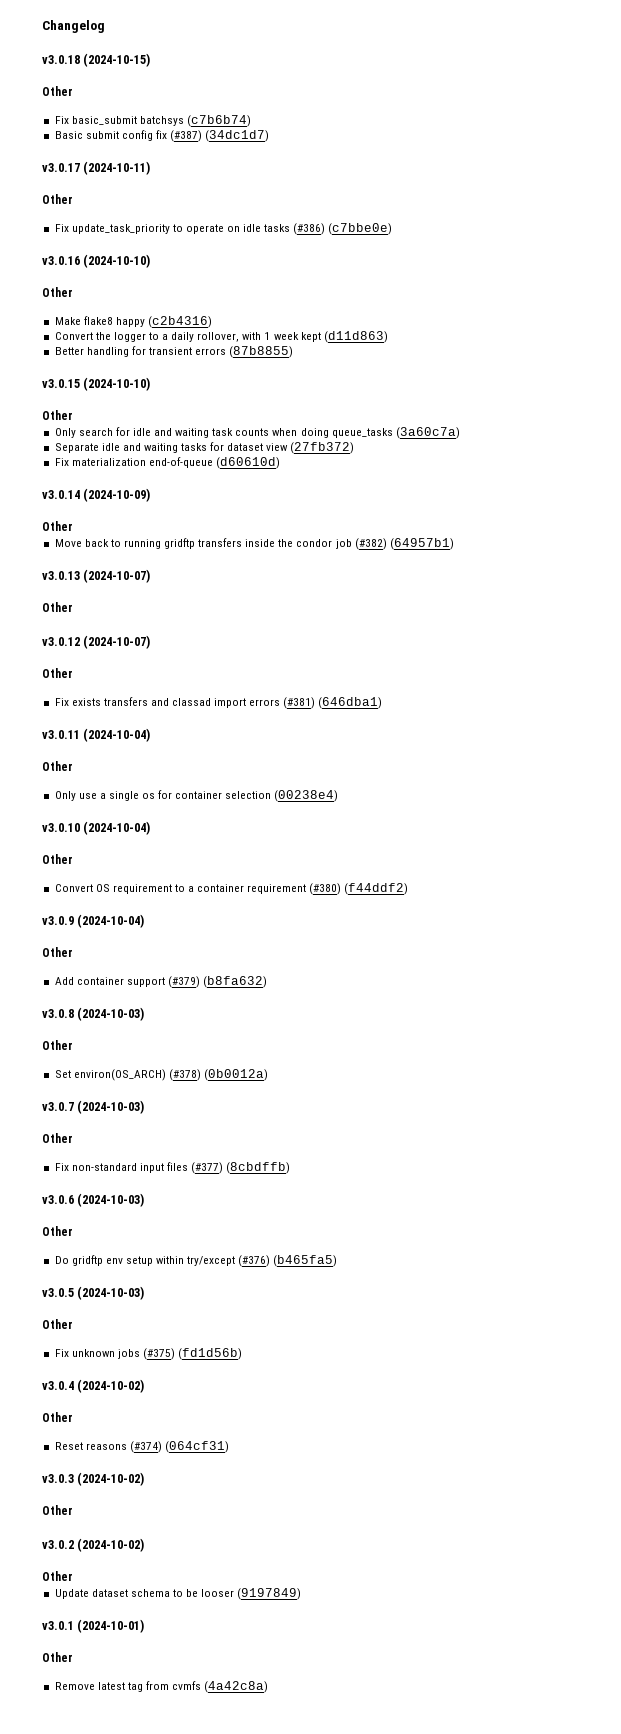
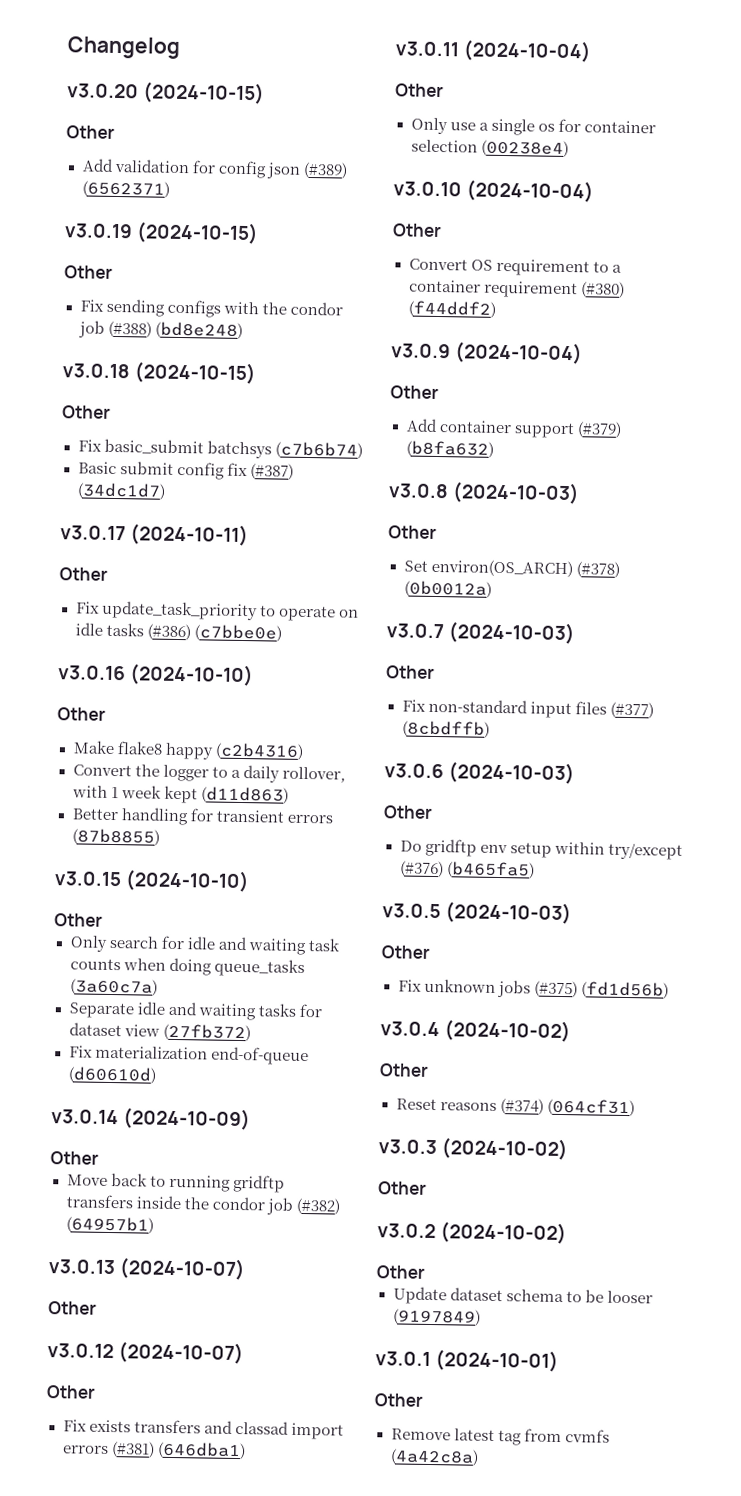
(105, 26) none -> [67,81,266,105] [66,125,115,139] [81,158,348,179] [81,180,170,198] [64,221,260,245] [64,265,113,279] [79,298,343,318] [77,320,243,339] // v3.0.20 (2024-10-15) // Other // Add validation for config json (#389) (6562371) // v3.0.19 (2024-10-15) // Other // Fix sending configs with the condor job (#388) (bd8e248)

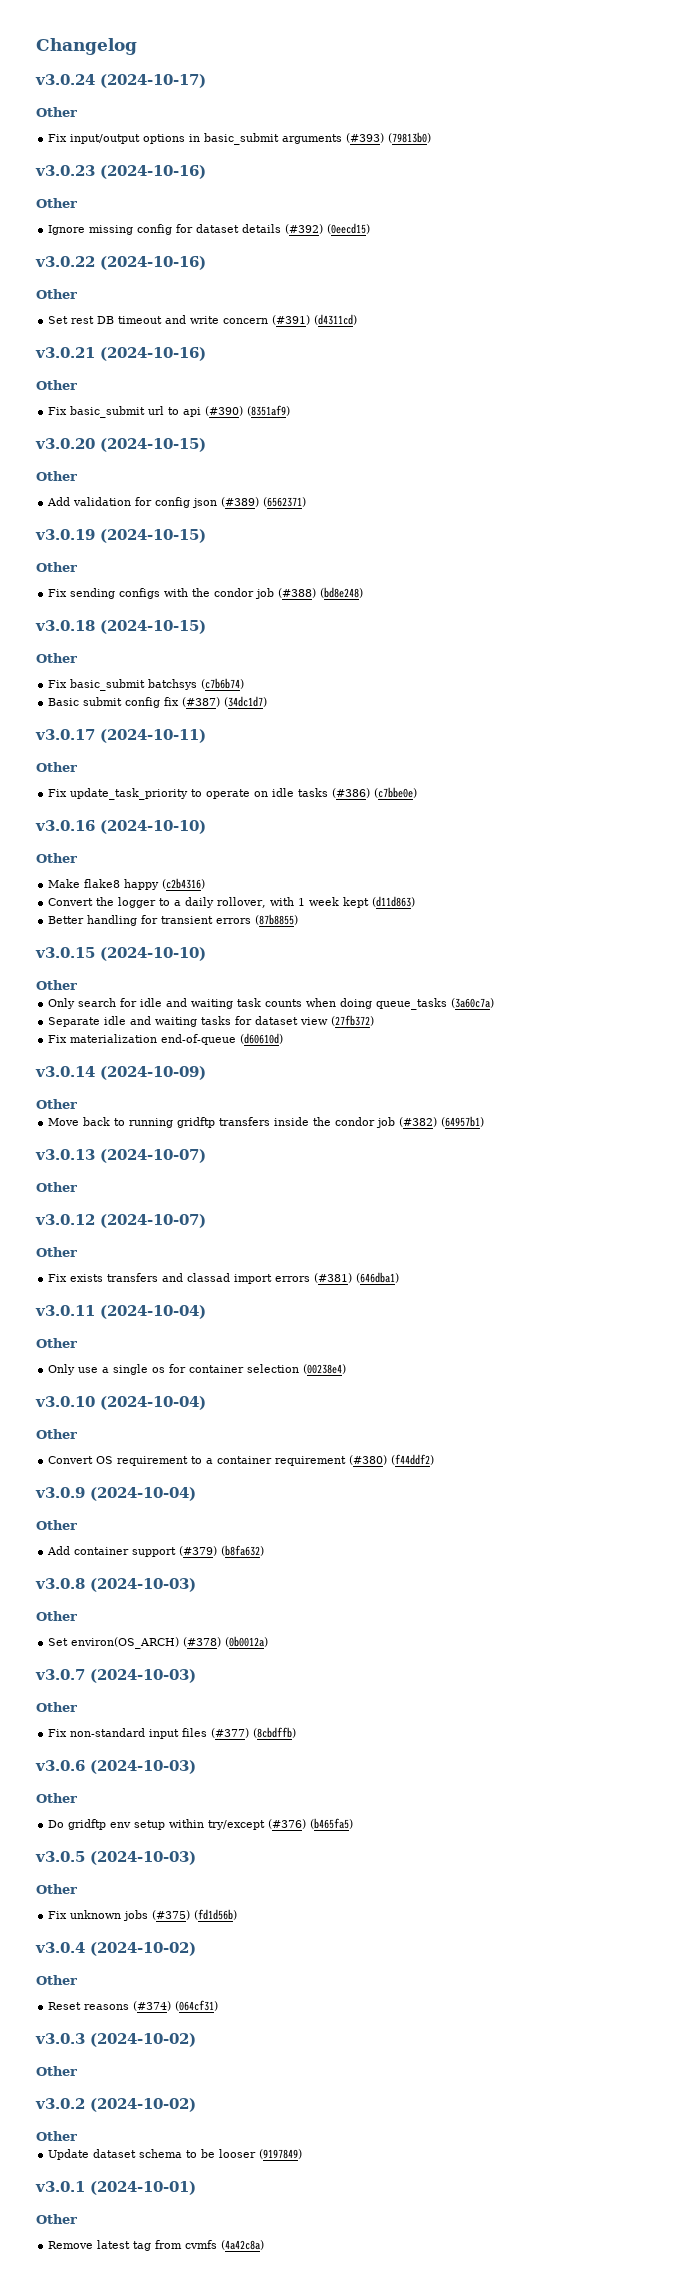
(181, 47) none -> [35,74,206,88] [36,107,77,117] [48,132,432,145] [35,165,206,179] [36,198,77,208] [48,223,371,235] [35,256,206,270] [36,289,77,299] [48,314,358,325] [35,347,206,361] [36,380,77,390] [48,405,291,418] // v3.0.24 (2024-10-17) // Other // Fix input/output options in basic_submit arguments (#393) (79813b0) // v3.0.23 (2024-10-16) // Other // Ignore missing config for dataset details (#392) (0eecd15) // v3.0.22 (2024-10-16) // Other // Set rest DB timeout and write concern (#391) (d4311cd) // v3.0.21 (2024-10-16) // Other // Fix basic_submit url to api (#390) (8351af9)

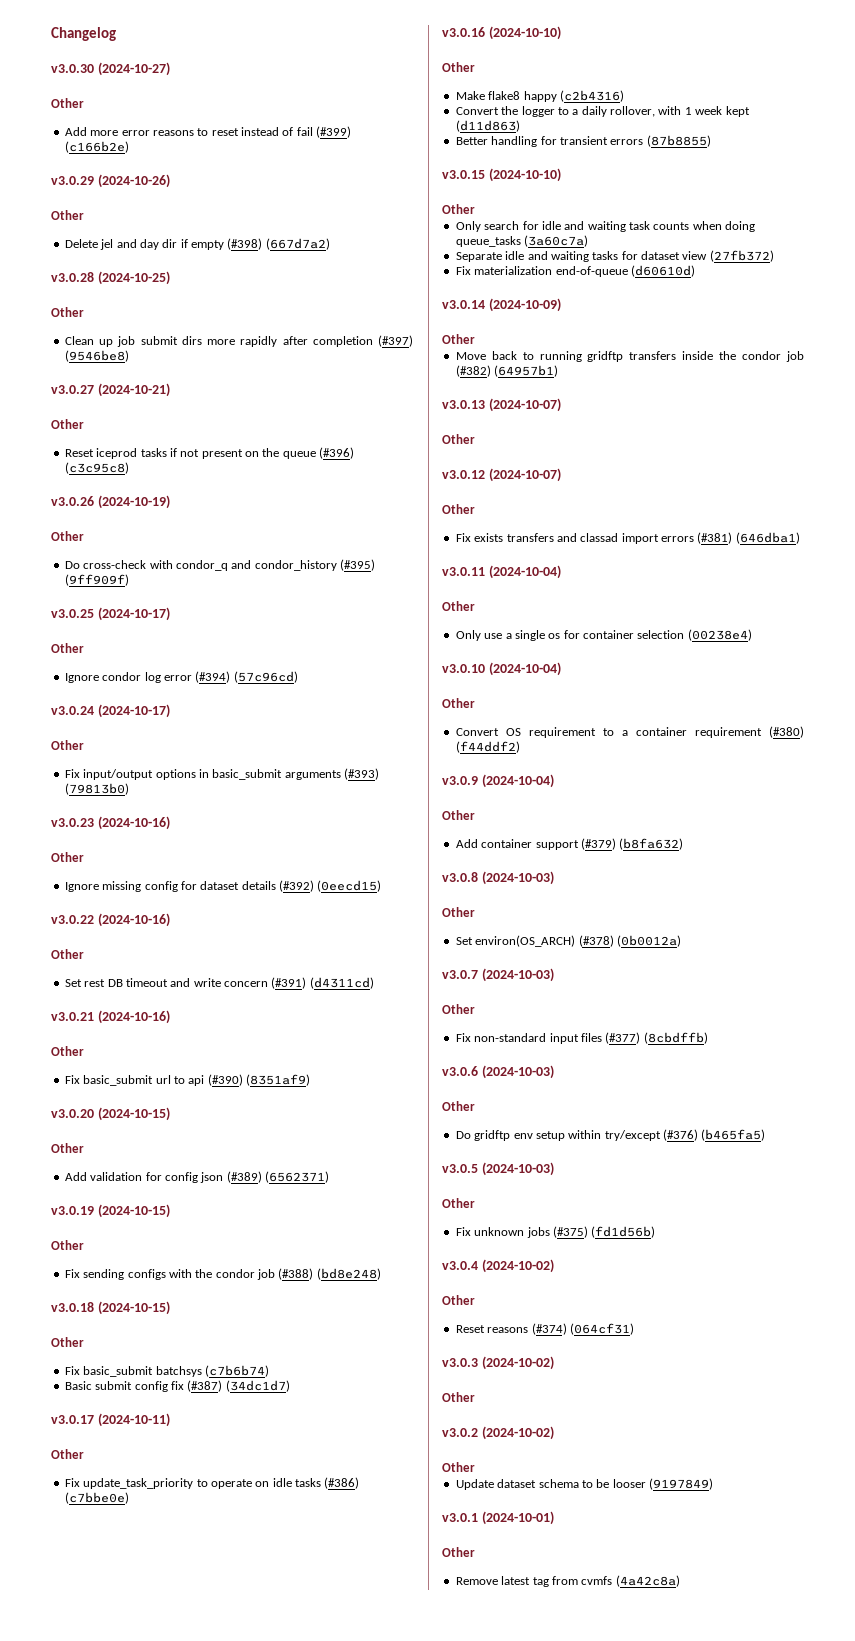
(137, 46) none -> [51,62,170,76] [51,98,84,108] [64,126,352,138] [64,141,129,153] [51,174,170,188] [51,210,84,220] [64,238,330,250] [51,271,170,285] [51,307,84,317] [64,335,413,347] [64,350,129,362] [51,383,170,397] [51,419,84,429] [64,447,355,459] [64,462,129,474] [51,495,170,509] [51,531,84,541] [64,559,375,571] [64,574,129,586] [51,607,170,621] [51,643,84,653] [64,671,298,683] // v3.0.30 (2024-10-27) // Other // Add more error reasons to reset instead of fail (#399) (c166b2e) // v3.0.29 (2024-10-26) // Other // Delete jel and day dir if empty (#398) (667d7a2) // v3.0.28 (2024-10-25) // Other // Clean up job submit dirs more rapidly after completion (#397) (9546be8) // v3.0.27 (2024-10-21) // Other // Reset iceprod tasks if not present on the queue (#396) (c3c95c8) // v3.0.26 (2024-10-19) // Other // Do cross-check with condor_q and condor_history (#395) (9ff909f) // v3.0.25 (2024-10-17) // Other // Ignore condor log error (#394) (57c96cd)

